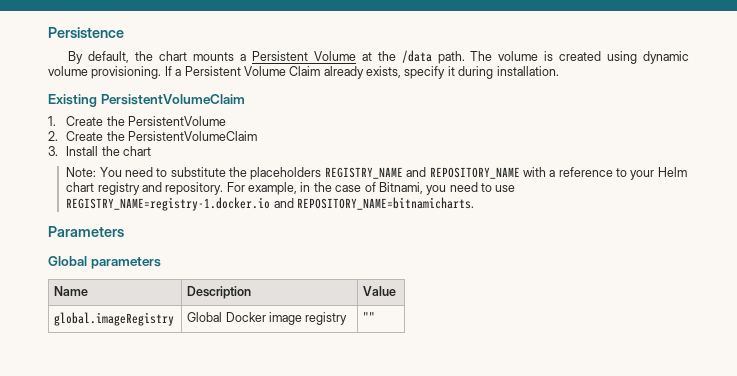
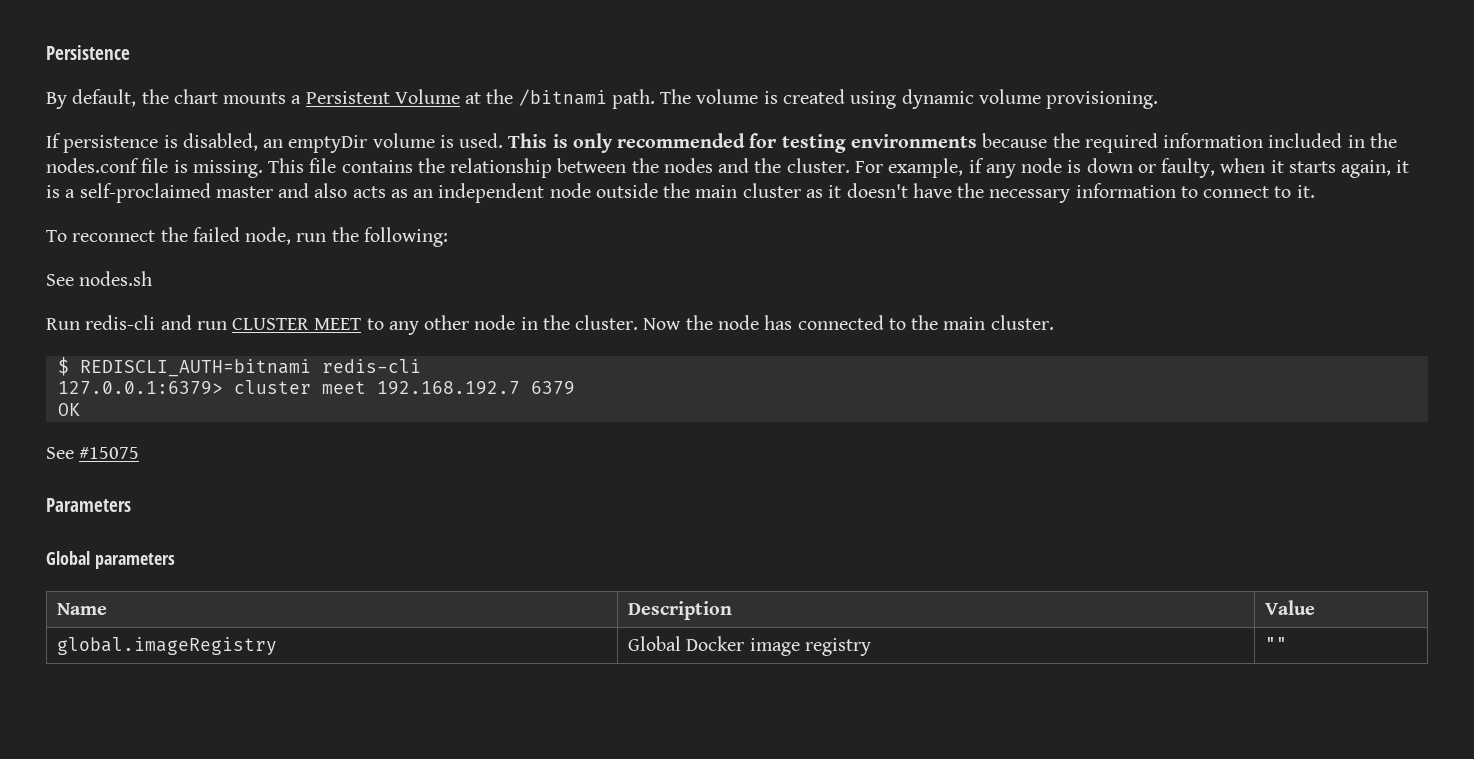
[401,50,432,63] /data -> [518,89,607,106] /bitnami
[164,66,559,79] [48,94,245,107] [48,116,226,126] [48,131,257,141] [48,146,151,156] [66,167,687,180] [66,182,516,195] [66,197,474,211] If a Persistent Volume Claim already exists, specify it during installation. // Existing PersistentVolumeClaim // 1. Create the PersistentVolume // 2. Create the PersistentVolumeClaim // 3. Install the chart // Note: You need to substitute the placeholders REGISTRY_NAME and REPOSITORY_NAME with a reference to your Helm chart registry and repository. For example, in the case of Bitnami, you need to use REGISTRY_NAME=registry-1.docker.io and REPOSITORY_NAME=bitnamicharts. -> [46,133,1397,153] [46,158,1410,178] [46,183,1315,203] [46,227,448,247] [46,271,153,286] [46,315,1054,335] [57,357,421,377] [57,380,575,395] [57,403,80,416] [46,447,140,459] // If persistence is disabled, an emptyDir volume is used. This is only recommended for testing environments because the required information included in the nodes.conf file is missing. This file contains the relationship between the nodes and the cluster. For example, if any node is down or faulty, when it starts again, it is a self-proclaimed master and also acts as an independent node outside the main cluster as it doesn't have the necessary information to connect to it. // To reconnect the failed node, run the following: // See nodes.sh // Run redis-cli and run CLUSTER MEET to any other node in the cluster. Now the node has connected to the main cluster. // $ REDISCLI_AUTH=bitnami redis-cli // 127.0.0.1:6379> cluster meet 192.168.192.7 6379 // OK // See #15075

